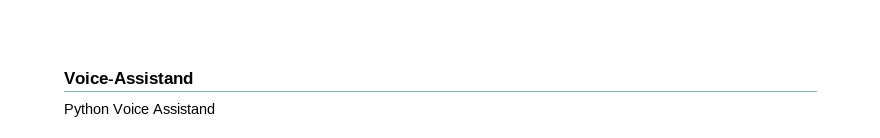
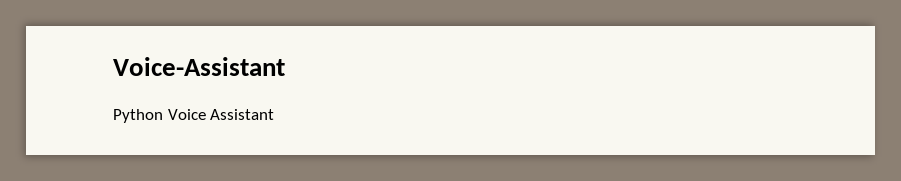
[64,72,193,84] Voice-Assistand -> [113,57,285,76] Voice-Assistant
[153,103,215,114] Assistand -> [210,109,275,120] Assistant

